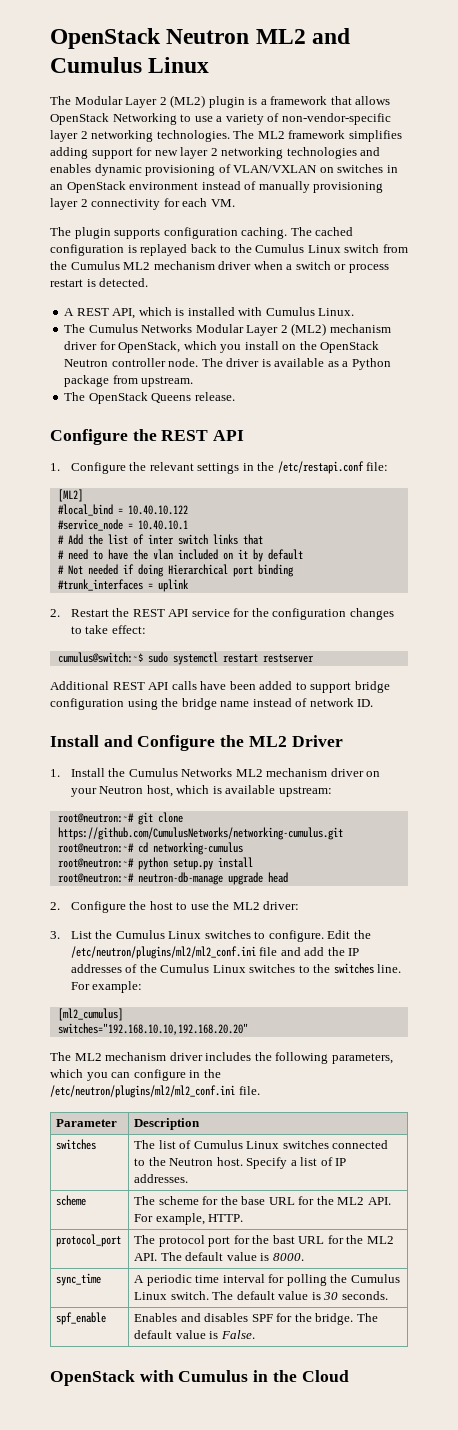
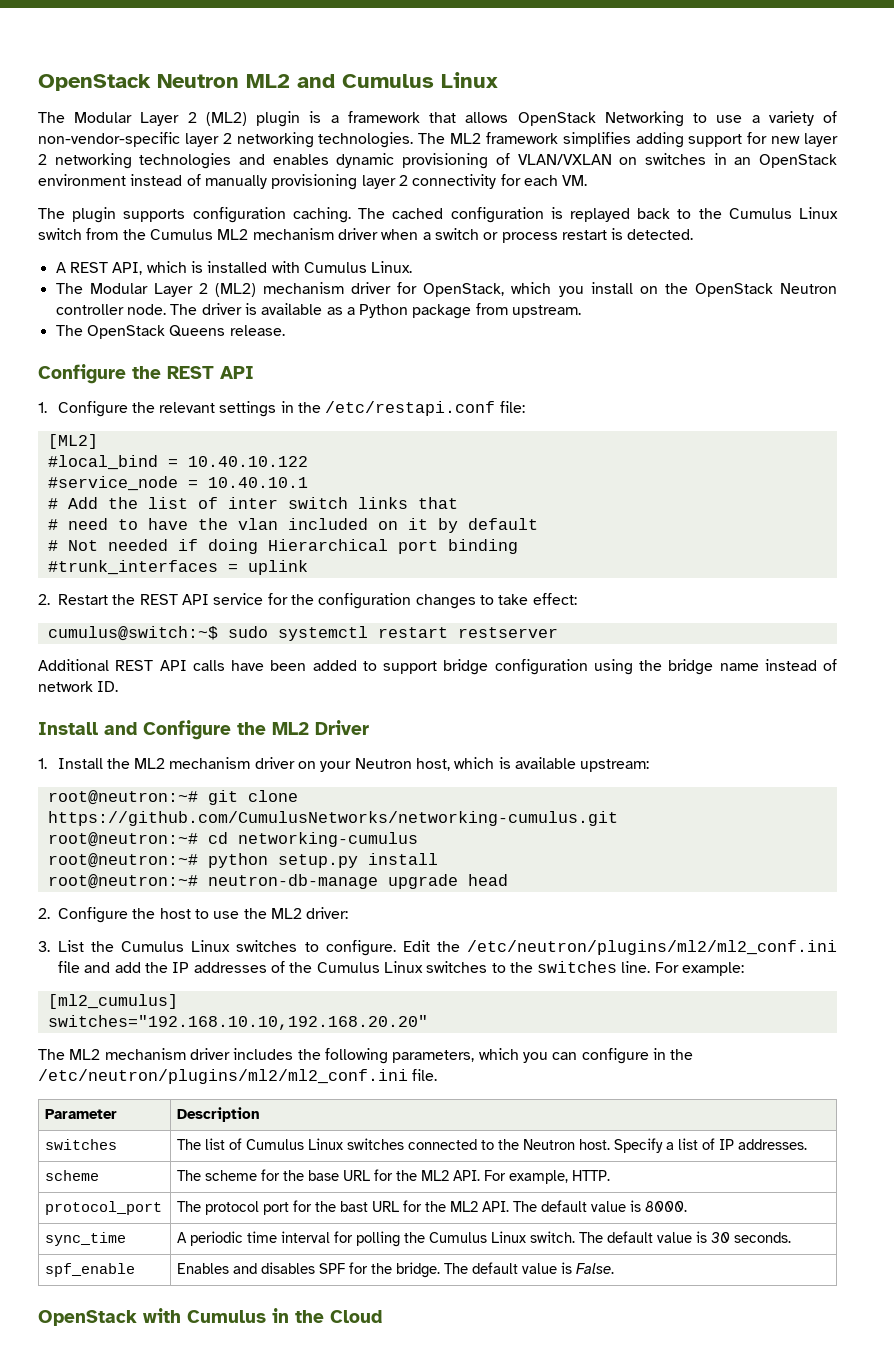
[88,324,193,333] Cumulus Networks -> (83, 288) none
[128,768,233,777] Cumulus Networks -> (130, 763) none

